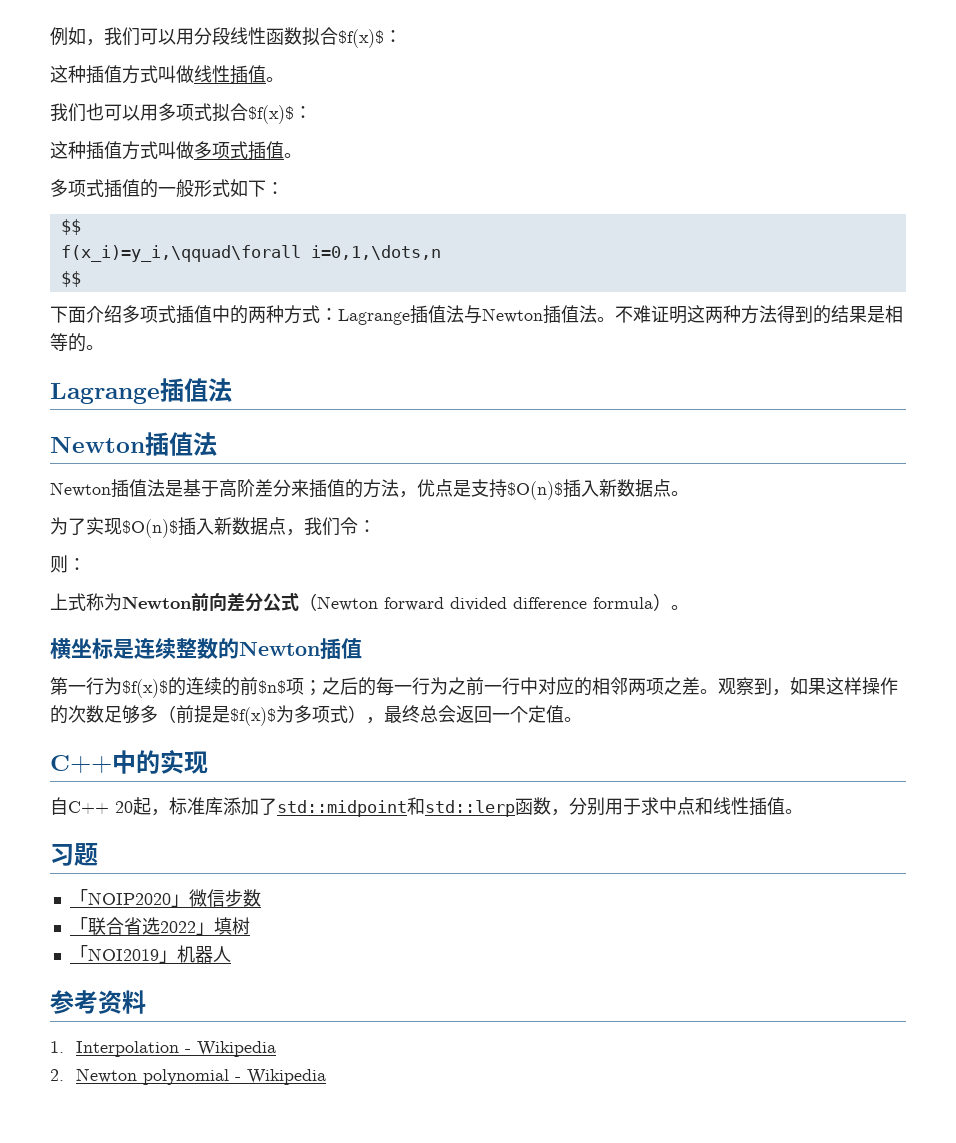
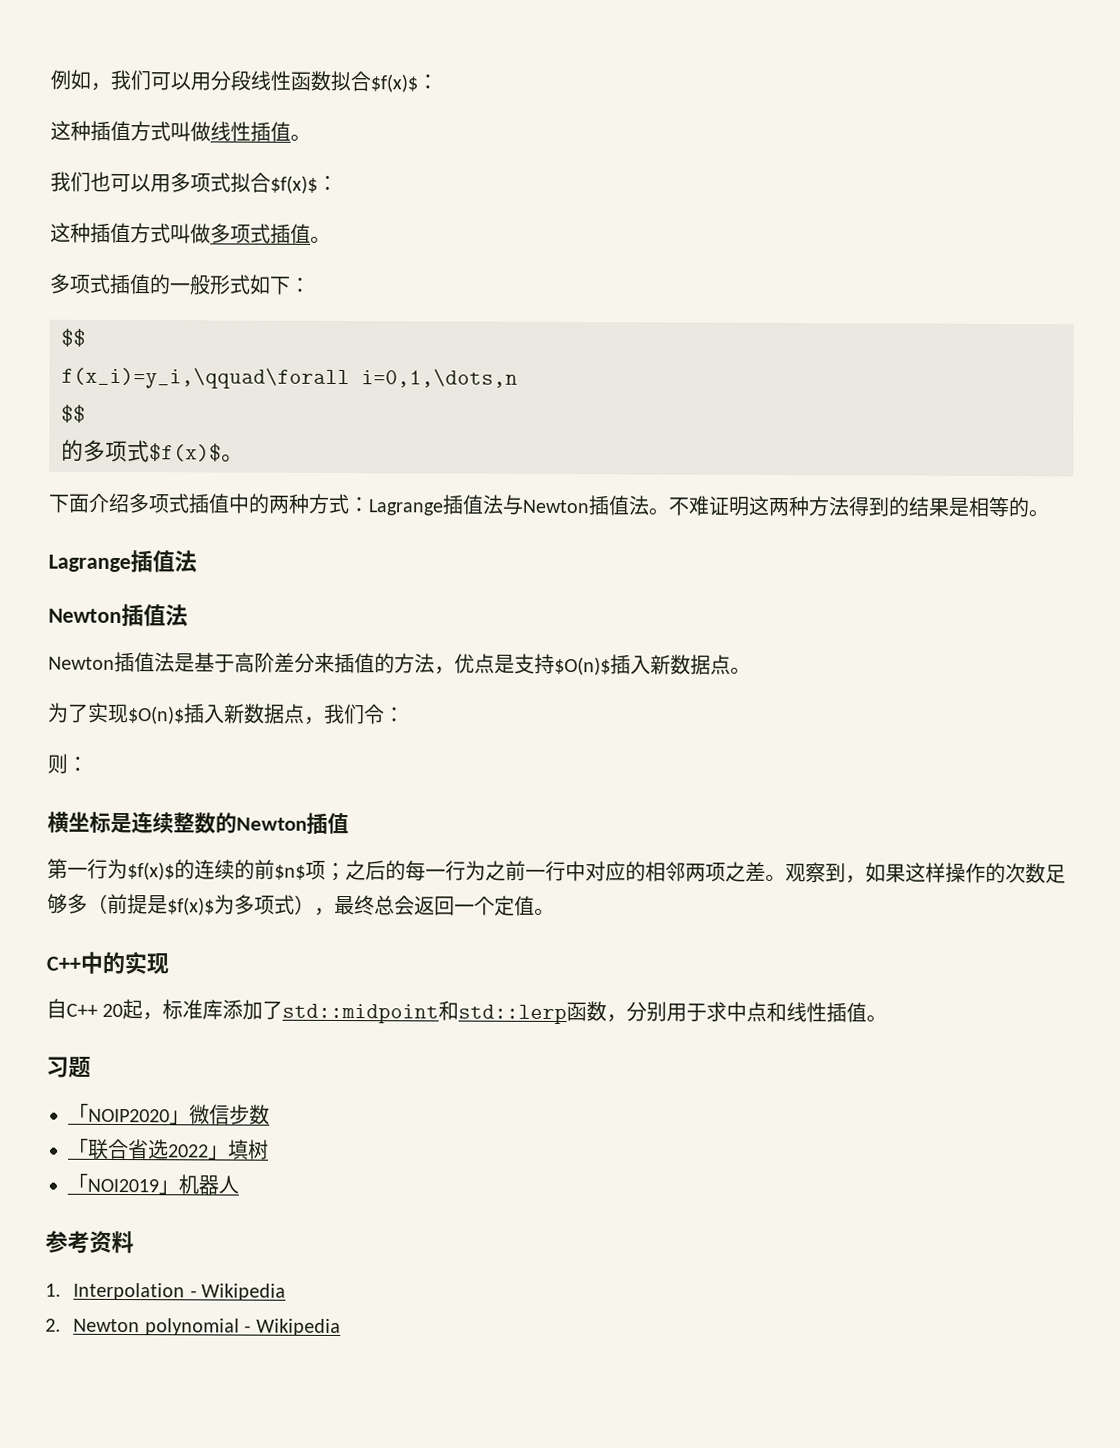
(81, 279) none -> [61,439,244,463] // 的多项式$f(x)$。
[50,593,689,612] // 上式称为Newton前向差分公式（Newton forward divided difference formula）。 -> (88, 764) none

